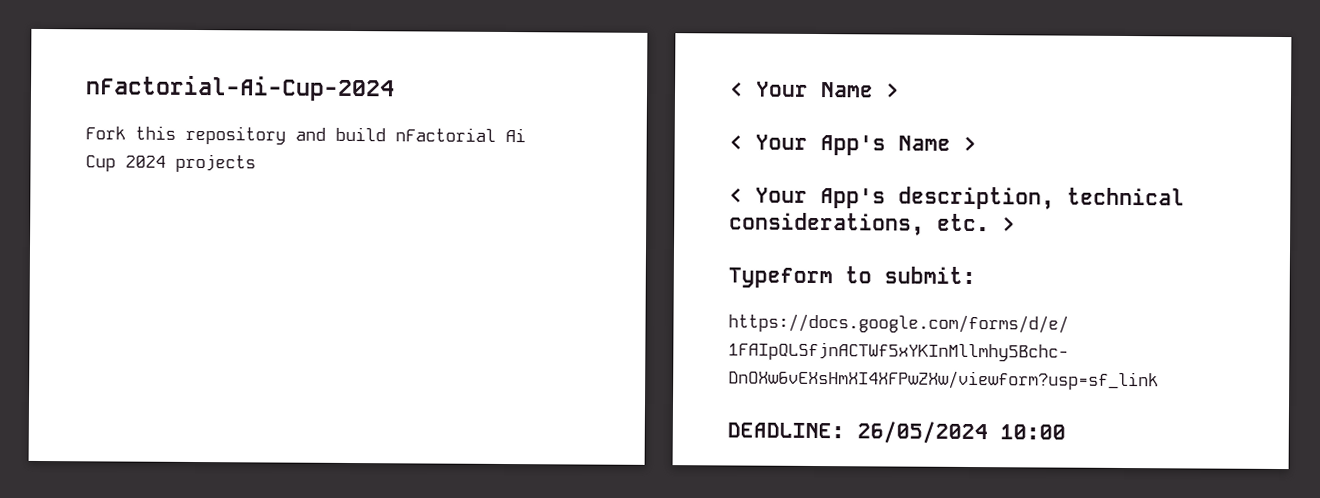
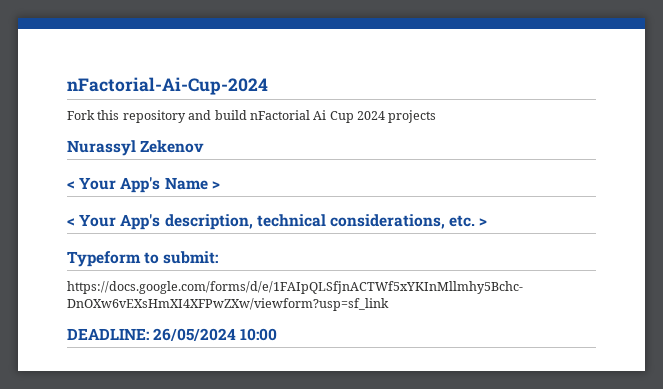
[729,81,900,98] < Your Name > -> [67,140,205,156] Nurassyl Zekenov

